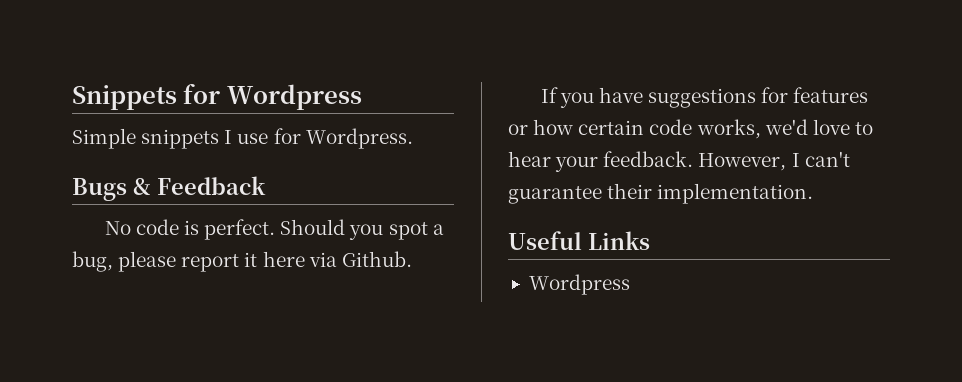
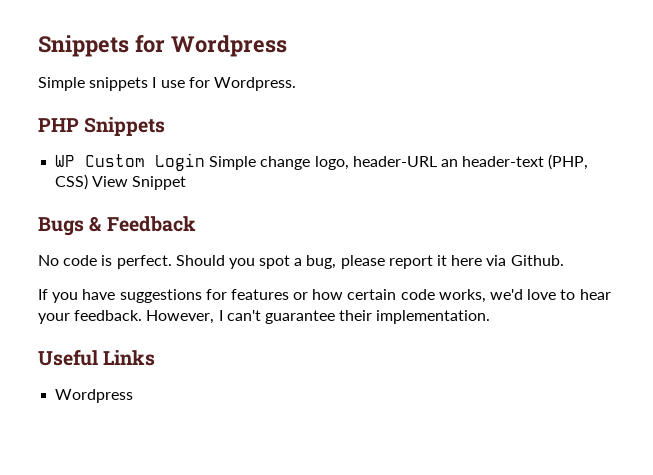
(413, 138) none -> [38,117,166,136] [55,153,589,171] [55,174,187,190] // PHP Snippets // WP Custom Login Simple change logo, header-URL an header-text (PHP, CSS) View Snippet

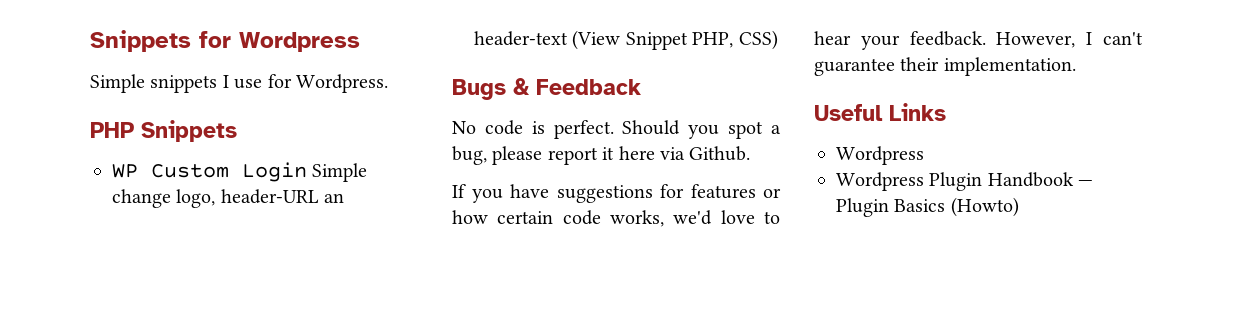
[548,154,589,170] (PHP, -> [572,30,734,50] (View Snippet PHP,
[92,176,187,190] View Snippet -> (778, 40) none
(134, 396) none -> [836,172,1094,191] [836,197,1019,217] // Wordpress Plugin Handbook — Plugin Basics (Howto)

